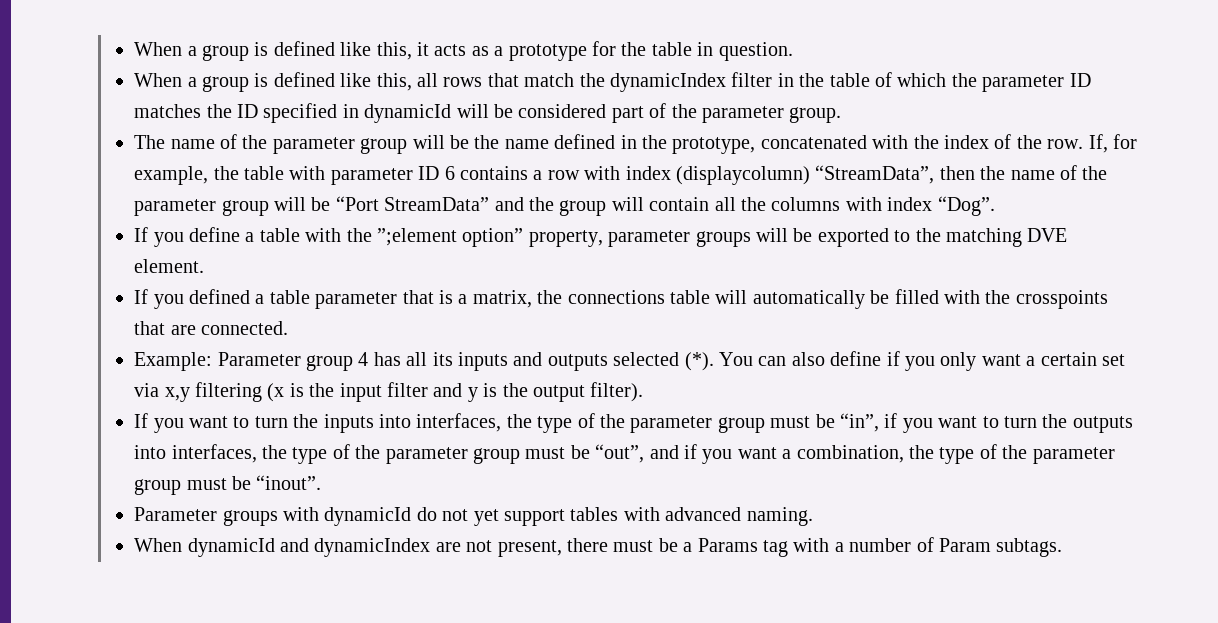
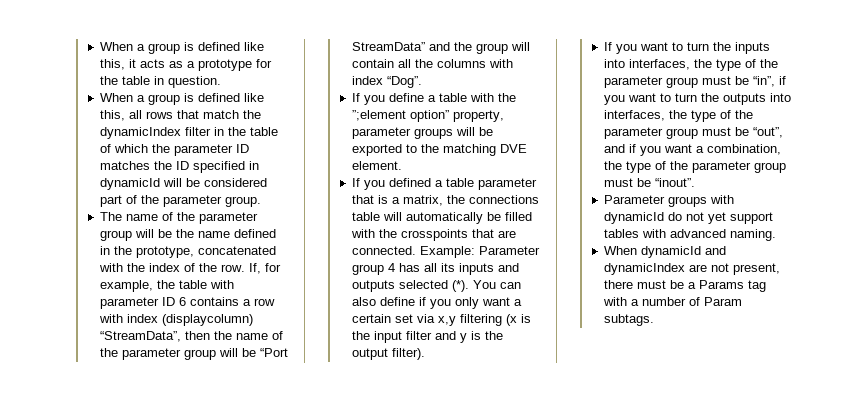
(288, 328) // -> (416, 250) none

